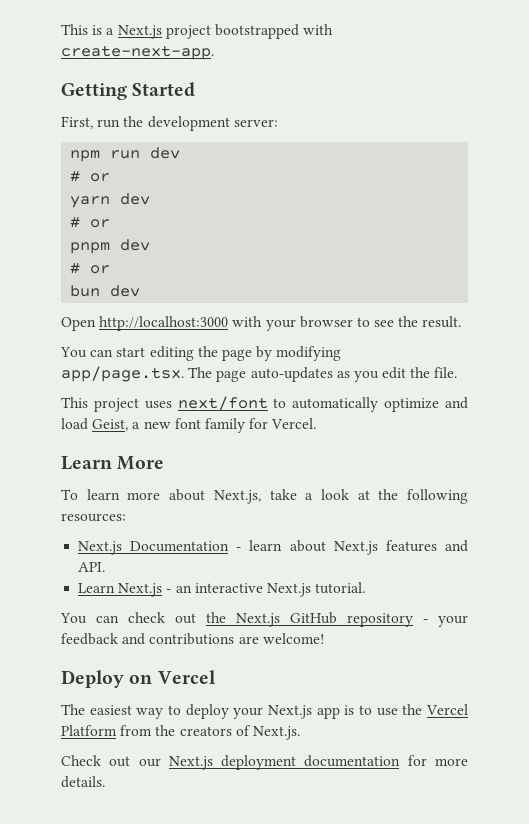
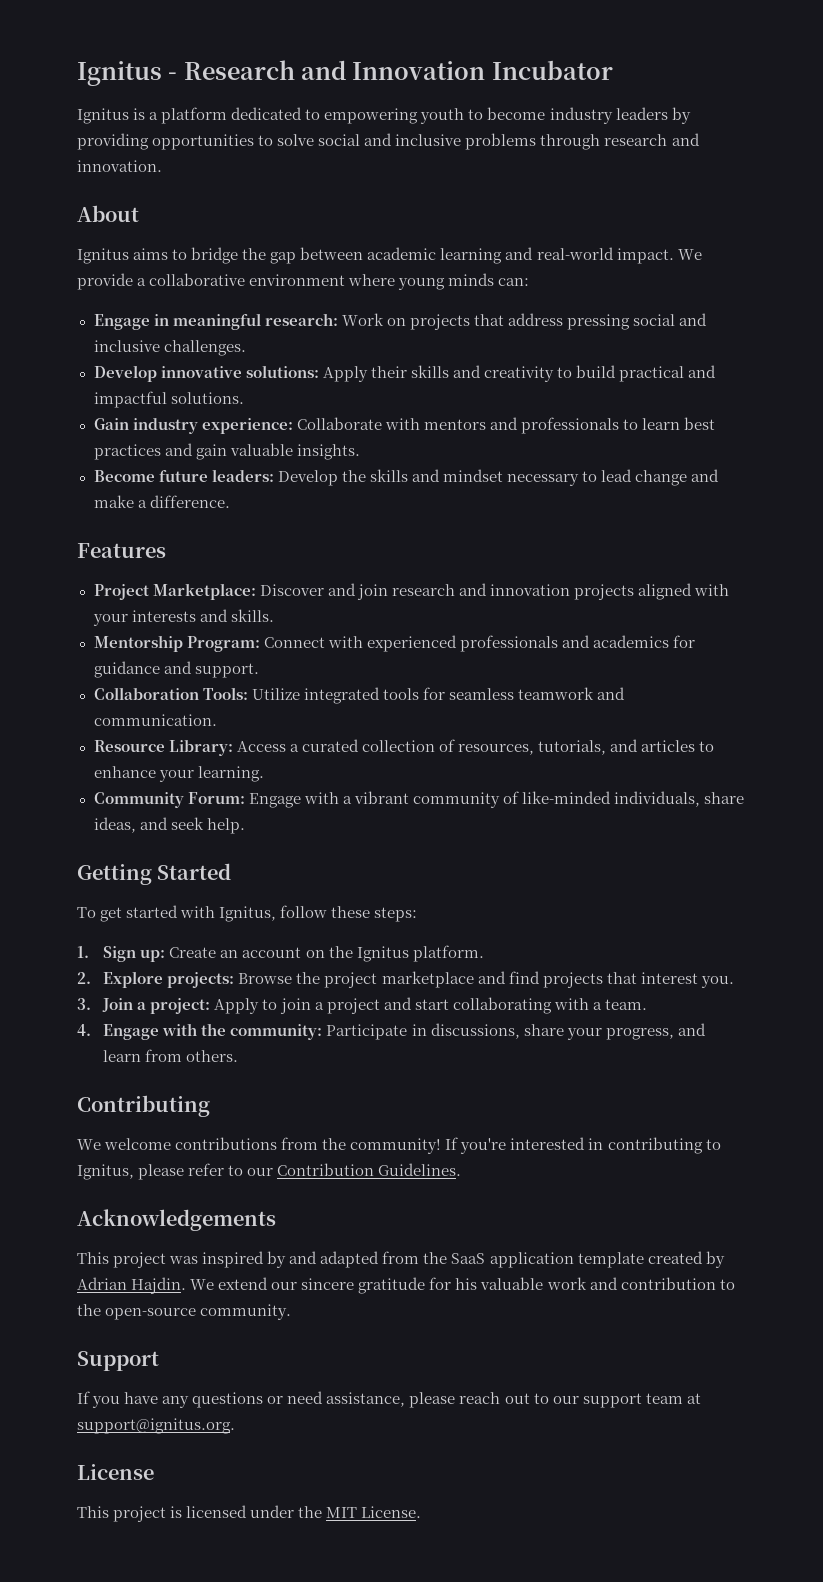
[61,24,334,39] [61,45,214,60] [61,82,196,100] [61,116,278,131] [70,147,181,162] [70,170,111,182] [70,193,151,208] [70,216,111,228] [70,239,151,254] [70,262,111,274] [70,285,141,297] [61,316,462,331] [60,346,342,361] [61,366,458,382] [61,396,468,412] [61,418,317,433] [61,456,165,470] [61,489,468,504] [61,513,126,522] [78,540,468,555] [78,562,106,572] [78,582,366,597] [60,612,468,627] [61,633,324,645] [61,670,216,688] [61,704,469,719] [61,725,300,740] [61,755,468,770] [61,776,105,788] This is a Next.js project bootstrapped with create-next-app. // Getting Started // First, run the development server: // npm run dev // # or // yarn dev // # or // pnpm dev // # or // bun dev // Open http://localhost:3000 with your browser to see the result. // You can start editing the page by modifying app/page.tsx. The page auto-updates as you edit the file. // This project uses next/font to automatically optimize and load Geist, a new font family for Vercel. // Learn More // To learn more about Next.js, take a look at the following resources: // Next.js Documentation - learn about Next.js features and API. // Learn Next.js - an interactive Next.js tutorial. // You can check out the Next.js GitHub repository - your feedback and contributions are welcome! // Deploy on Vercel // The easiest way to deploy your Next.js app is to use the Vercel Platform from the creators of Next.js. // Check out our Next.js deployment documentation for more details. -> [77,60,613,86] [77,107,691,124] [77,133,700,150] [77,160,162,172] [77,205,139,222] [77,247,702,264] [77,273,530,290] [93,313,708,330] [93,340,246,356] [93,365,717,382] [93,391,244,408] [93,417,715,434] [93,443,360,460] [93,469,720,486] [93,495,230,508] [77,543,166,558] [93,583,729,600] [92,609,274,626] [93,635,695,652] [93,661,259,678] [93,687,625,704] [93,714,217,726] [93,739,715,756] [93,766,264,782] [93,791,744,808] [93,817,245,834] [77,863,232,885] [77,905,418,922] [77,945,484,962] [77,971,734,988] [77,997,647,1014] [77,1023,706,1040] [103,1049,239,1062] [77,1095,210,1117] [77,1137,721,1154] [77,1163,462,1180] [77,1209,276,1231] [77,1251,725,1268] [77,1277,735,1294] [77,1304,292,1320] [77,1351,159,1371] [77,1391,701,1408] [77,1418,235,1434] [77,1464,154,1480] [77,1505,422,1522] Ignitus - Research and Innovation Incubator // Ignitus is a platform dedicated to empowering youth to become industry leaders by providing opportunities to solve social and inclusive problems through research and innovation. // About // Ignitus aims to bridge the gap between academic learning and real-world impact. We provide a collaborative environment where young minds can: // Engage in meaningful research: Work on projects that address pressing social and inclusive challenges. // Develop innovative solutions: Apply their skills and creativity to build practical and impactful solutions. // Gain industry experience: Collaborate with mentors and professionals to learn best practices and gain valuable insights. // Become future leaders: Develop the skills and mindset necessary to lead change and make a difference. // Features // Project Marketplace: Discover and join research and innovation projects aligned with your interests and skills. // Mentorship Program: Connect with experienced professionals and academics for guidance and support. // Collaboration Tools: Utilize integrated tools for seamless teamwork and communication. // Resource Library: Access a curated collection of resources, tutorials, and articles to enhance your learning. // Community Forum: Engage with a vibrant community of like-minded individuals, share ideas, and seek help. // Getting Started // To get started with Ignitus, follow these steps: // 1. Sign up: Create an account on the Ignitus platform. // 2. Explore projects: Browse the project marketplace and find projects that interest you. // 3. Join a project: Apply to join a project and start collaborating with a team. // 4. Engage with the community: Participate in discussions, share your progress, and learn from others. // Contributing // We welcome contributions from the community! If you're interested in contributing to Ignitus, please refer to our Contribution Guidelines. // Acknowledgements // This project was inspired by and adapted from the SaaS application template created by Adrian Hajdin. We extend our sincere gratitude for his valuable work and contribution to the open-source community. // Support // If you have any questions or need assistance, please reach out to our support team at support@ignitus.org. // License // This project is licensed under the MIT License.

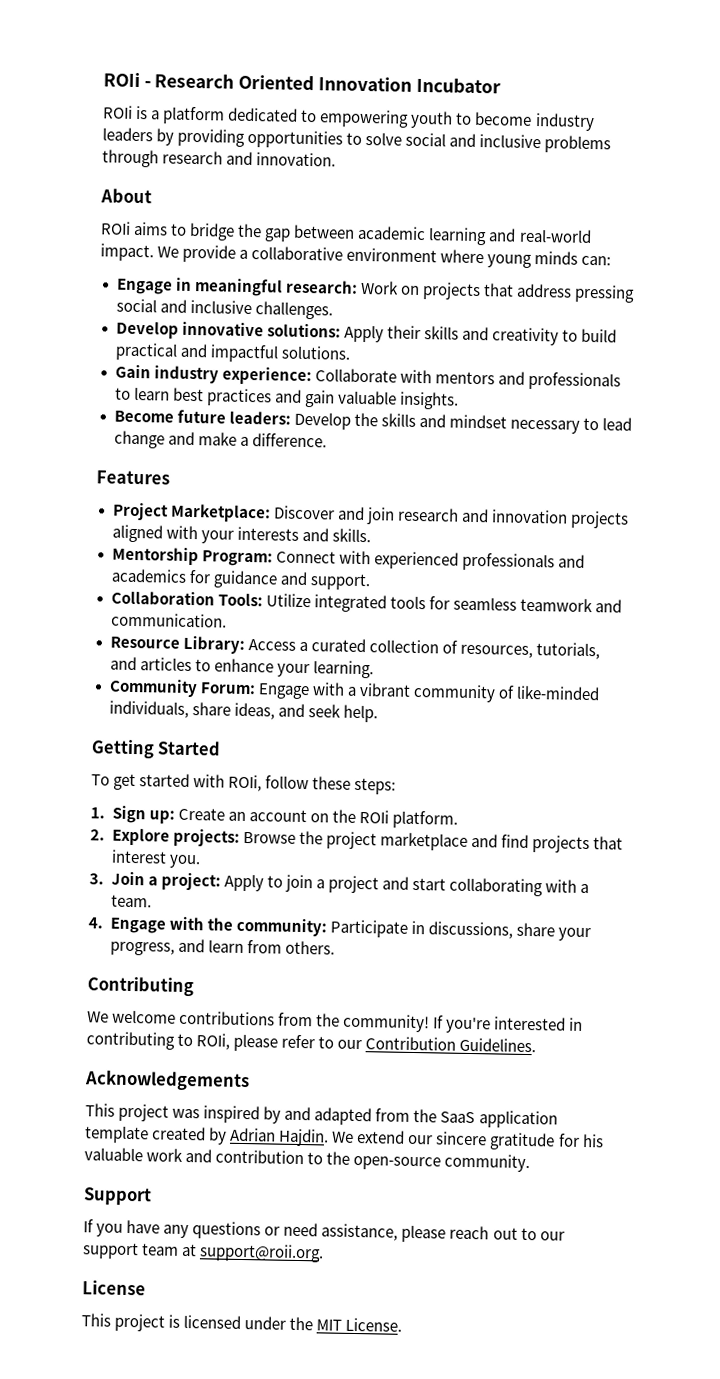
[77,61,162,86] Ignitus -> [103,72,140,88] ROIi
[301,60,347,80] and -> [238,74,315,91] Oriented
[77,108,129,124] Ignitus -> [103,105,133,119] ROIi
[77,248,129,264] Ignitus -> [100,221,131,235] ROIi
[219,906,277,922] Ignitus, -> [228,774,263,792] ROIi,
[356,946,409,962] Ignitus -> [358,809,389,824] ROIi
[77,1164,134,1180] Ignitus, -> [196,1033,231,1050] ROIi,
[77,1418,235,1434] support@ignitus.org. -> [199,1243,325,1263] support@roii.org.

